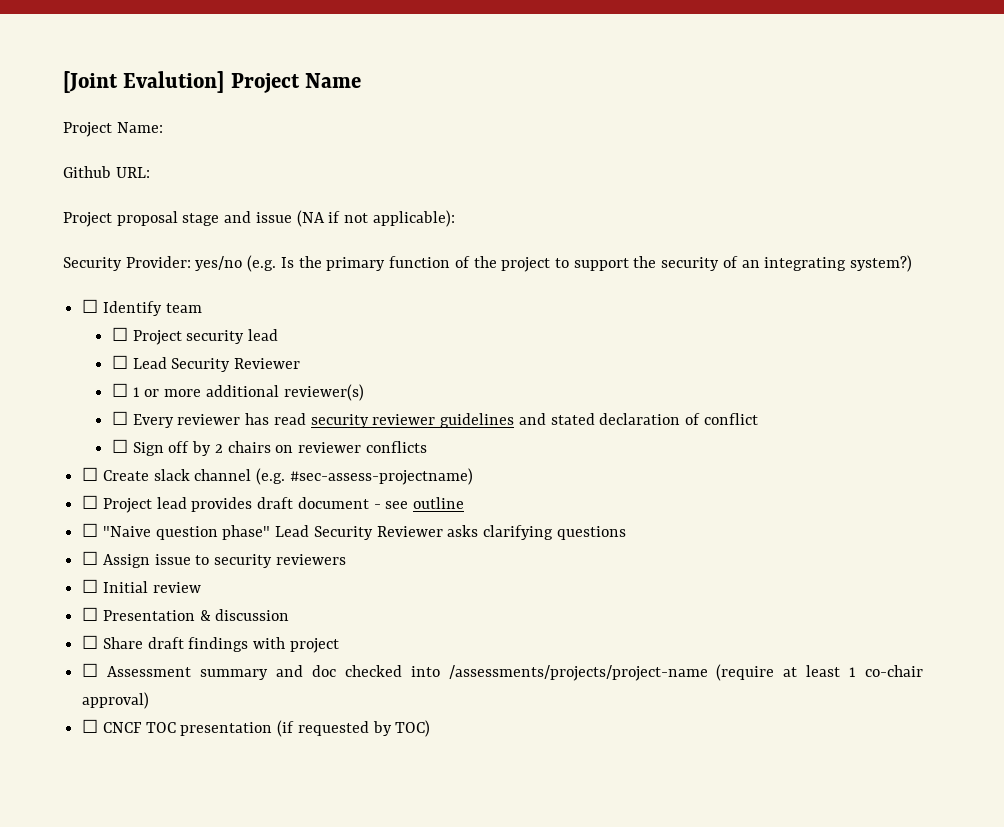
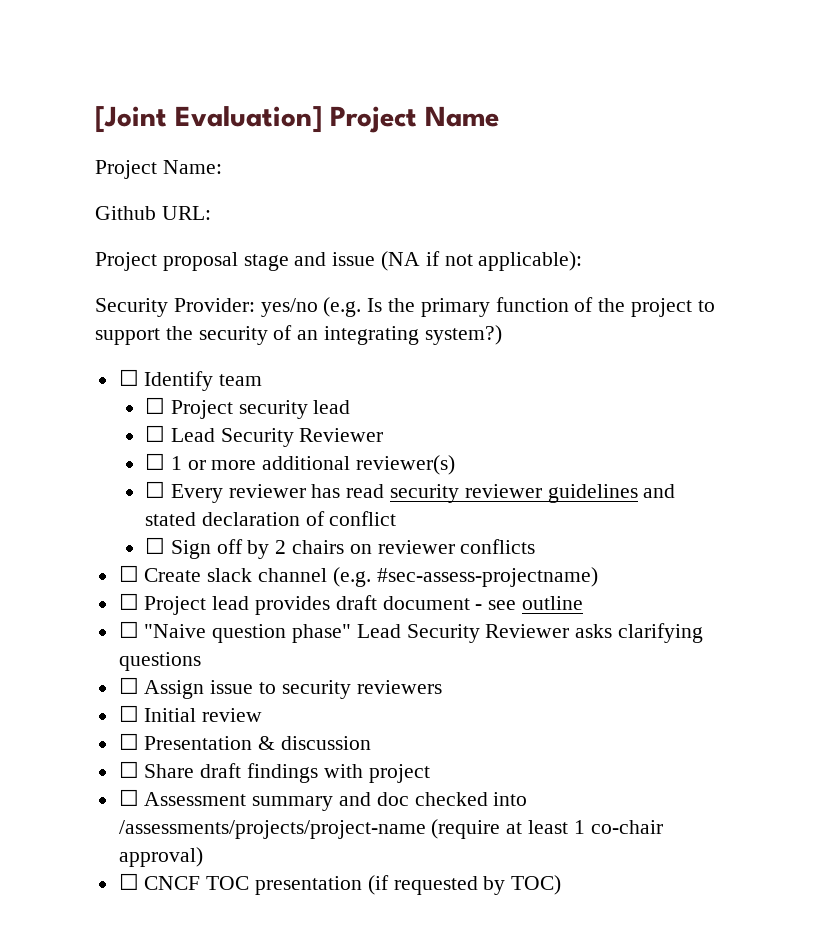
[123,71,225,93] Evalution] -> [175,106,322,133] Evaluation]

